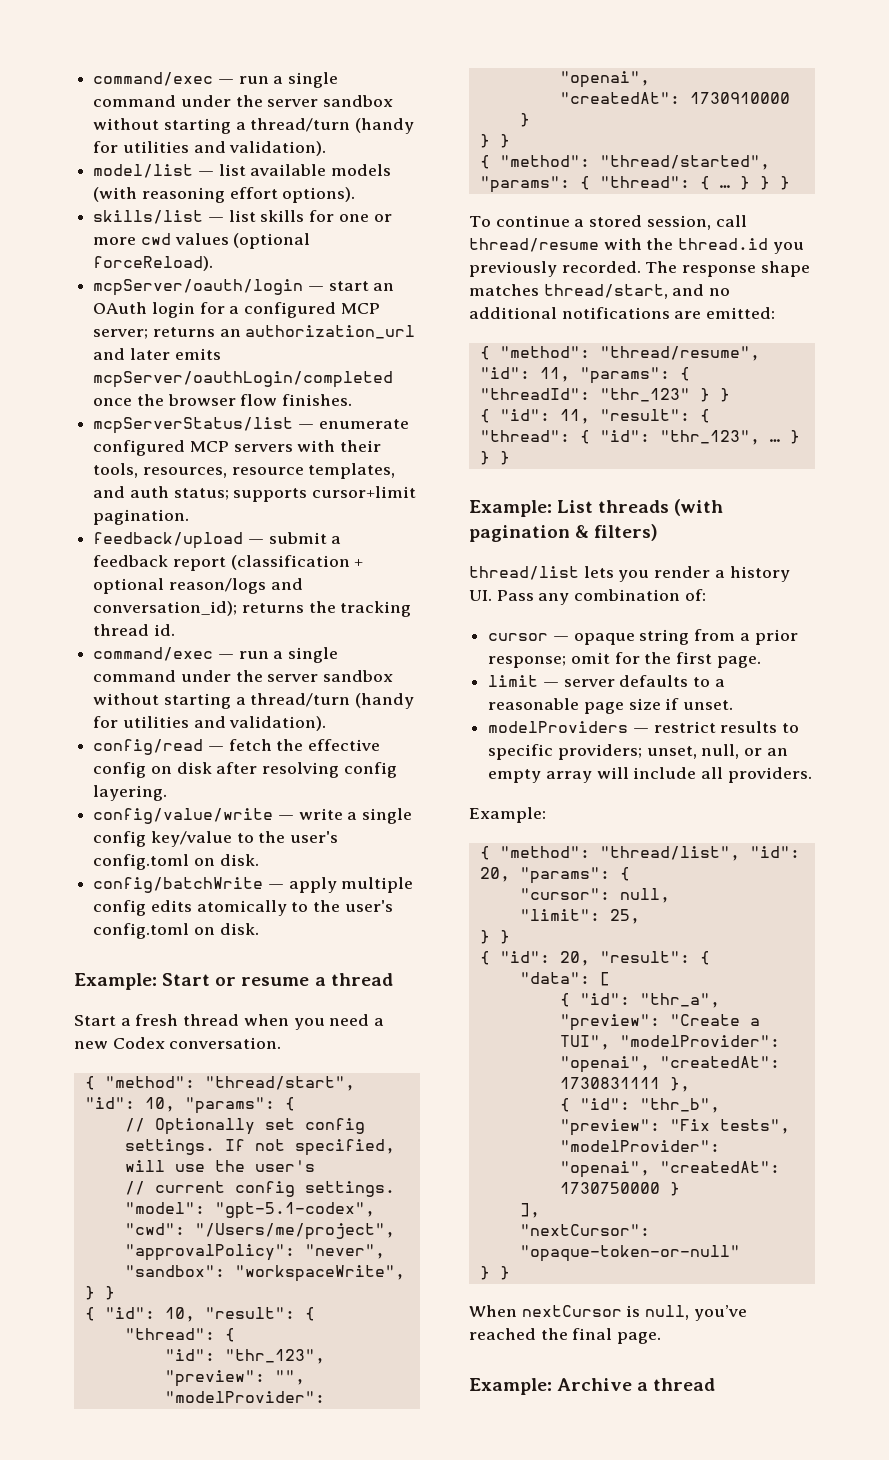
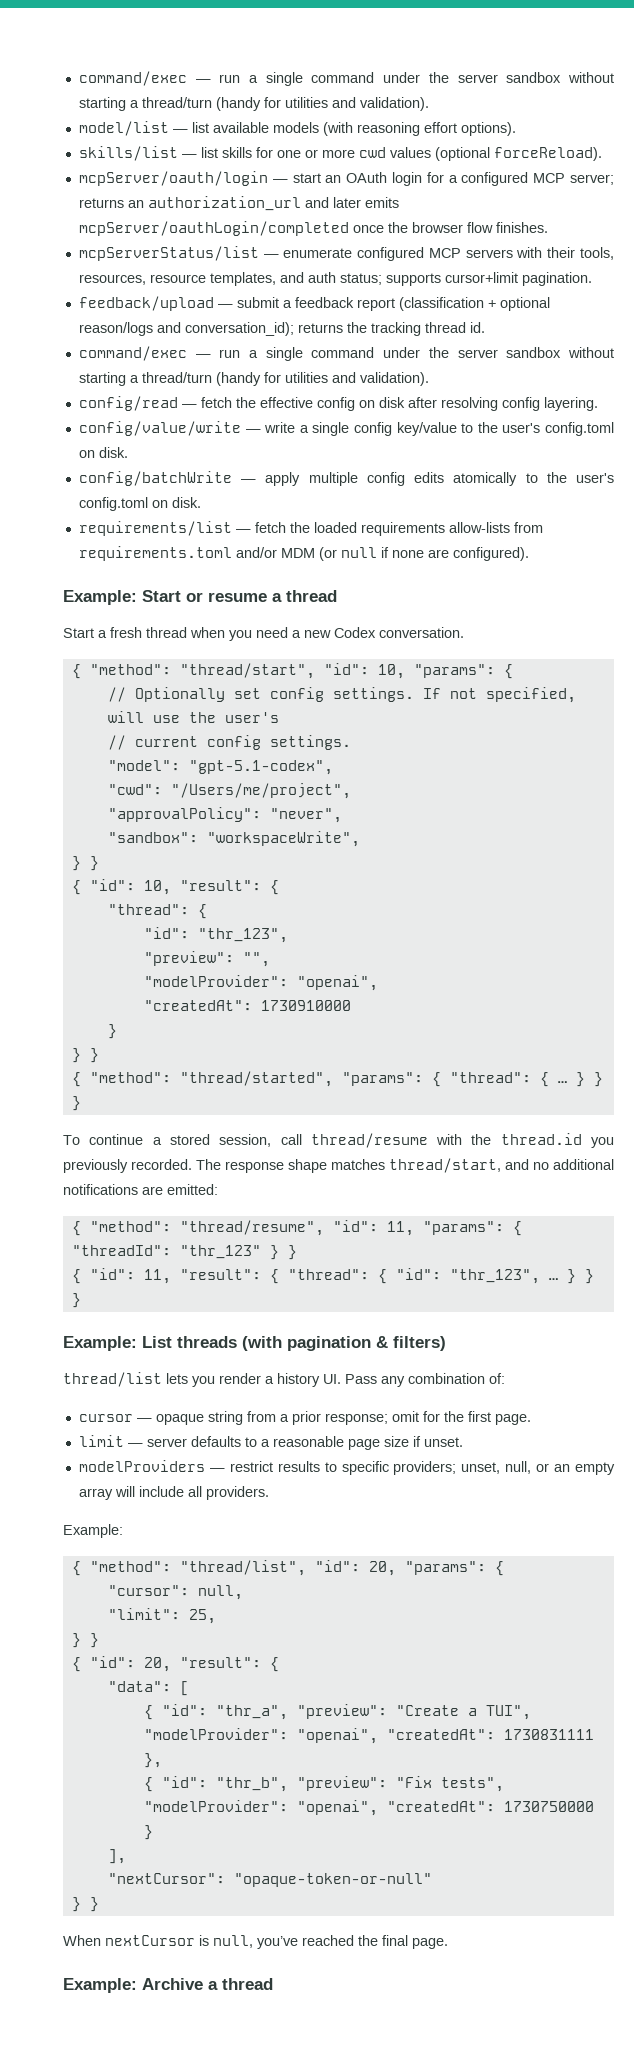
(259, 929) none -> [78,521,543,536] [78,546,529,561] // requirements/list — fetch the loaded requirements allow-lists from requirements.toml and/or MDM (or null if none are configured).

